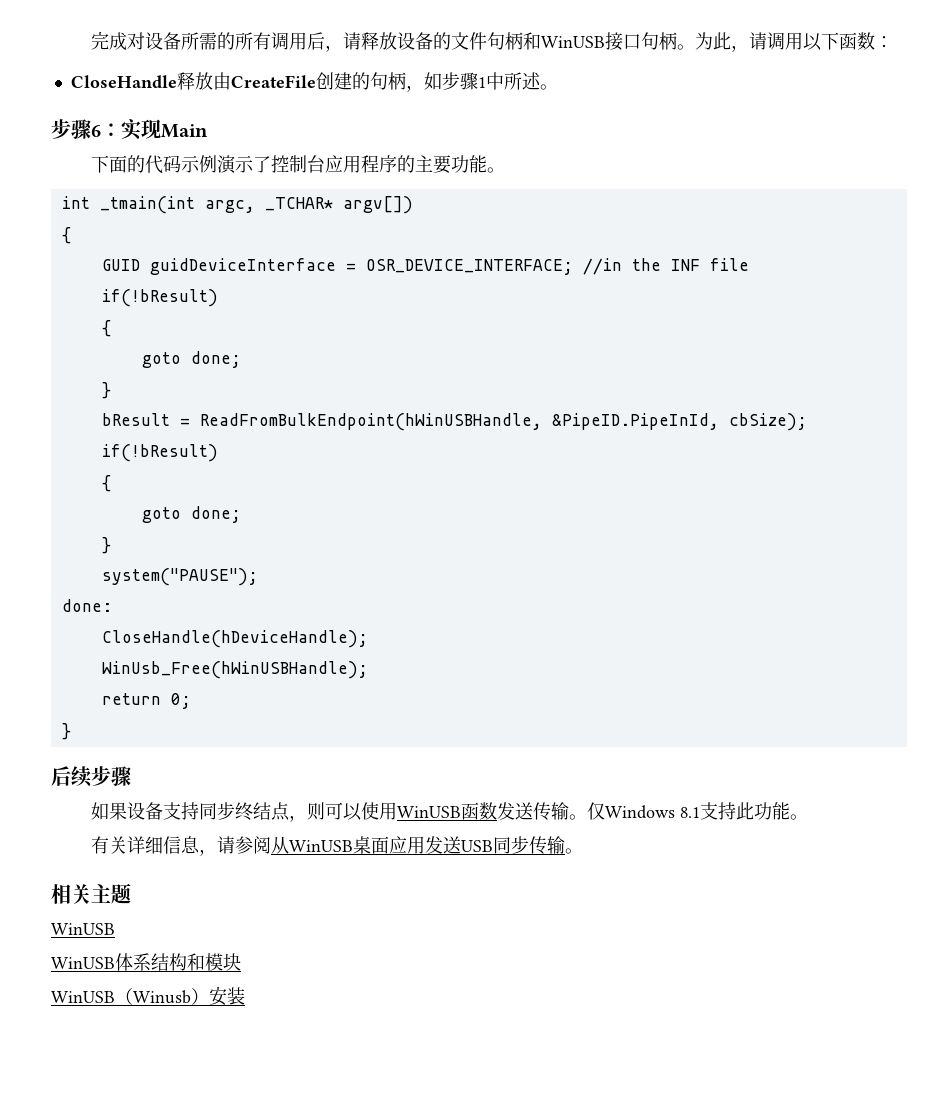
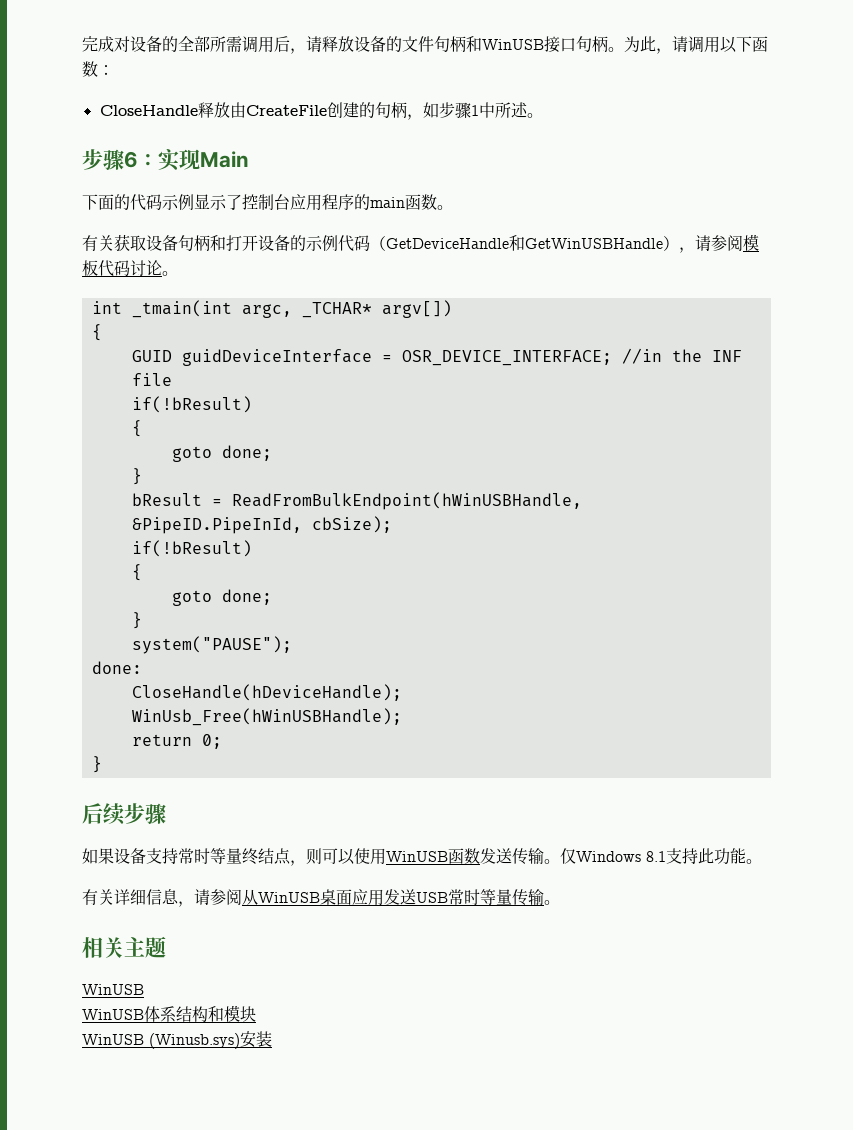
[181,32,272,50] 所需的所有 -> [162,36,242,52] 的全部所需
[217,155,238,174] 演 -> [194,194,210,209] 显
[415,155,488,174] 主要功能 -> [370,194,453,210] [82,234,759,253] [82,260,162,277] main函数。 // 有关获取设备句柄和打开设备的示例代码（GetDeviceHandle和GetWinUSBHandle），请参阅模板代码讨论
[199,802,236,820] 同步 -> [178,848,242,864] 常时等量
[493,836,530,854] 同步 -> [448,889,512,905] 常时等量
[115,988,209,1005] （Winusb） -> [149,1033,240,1049] (Winusb.sys)

